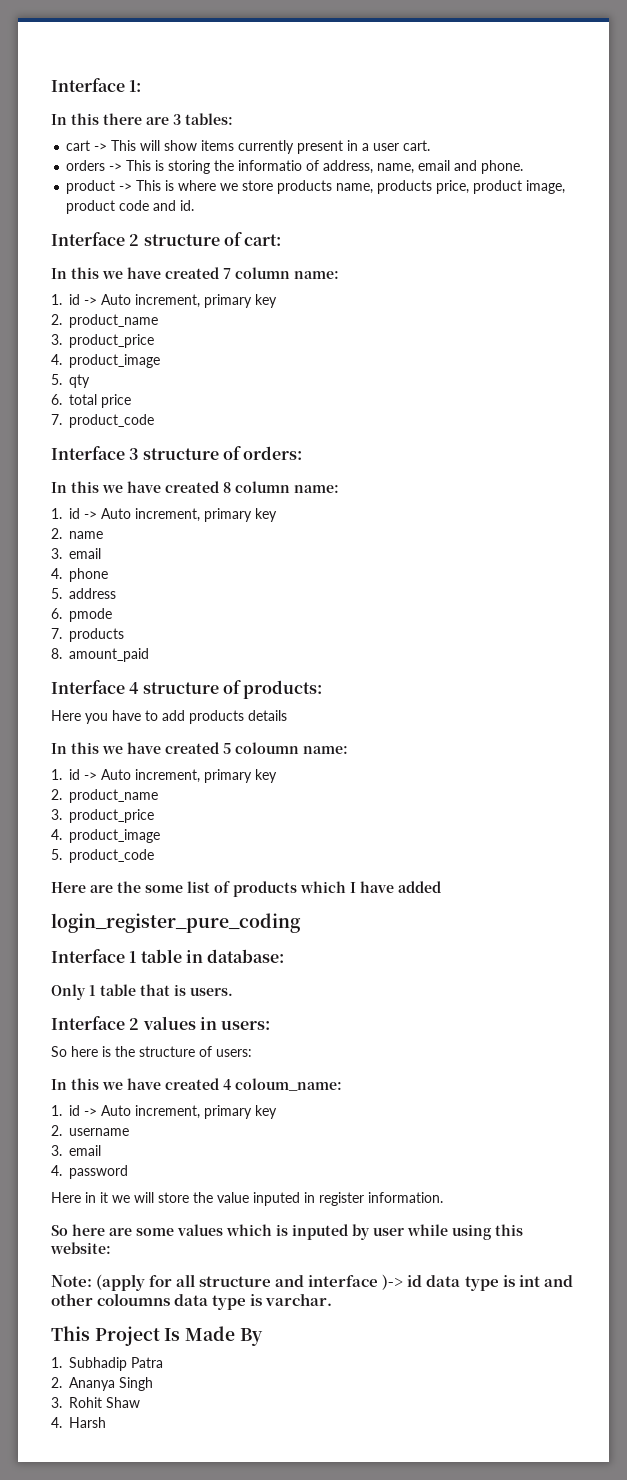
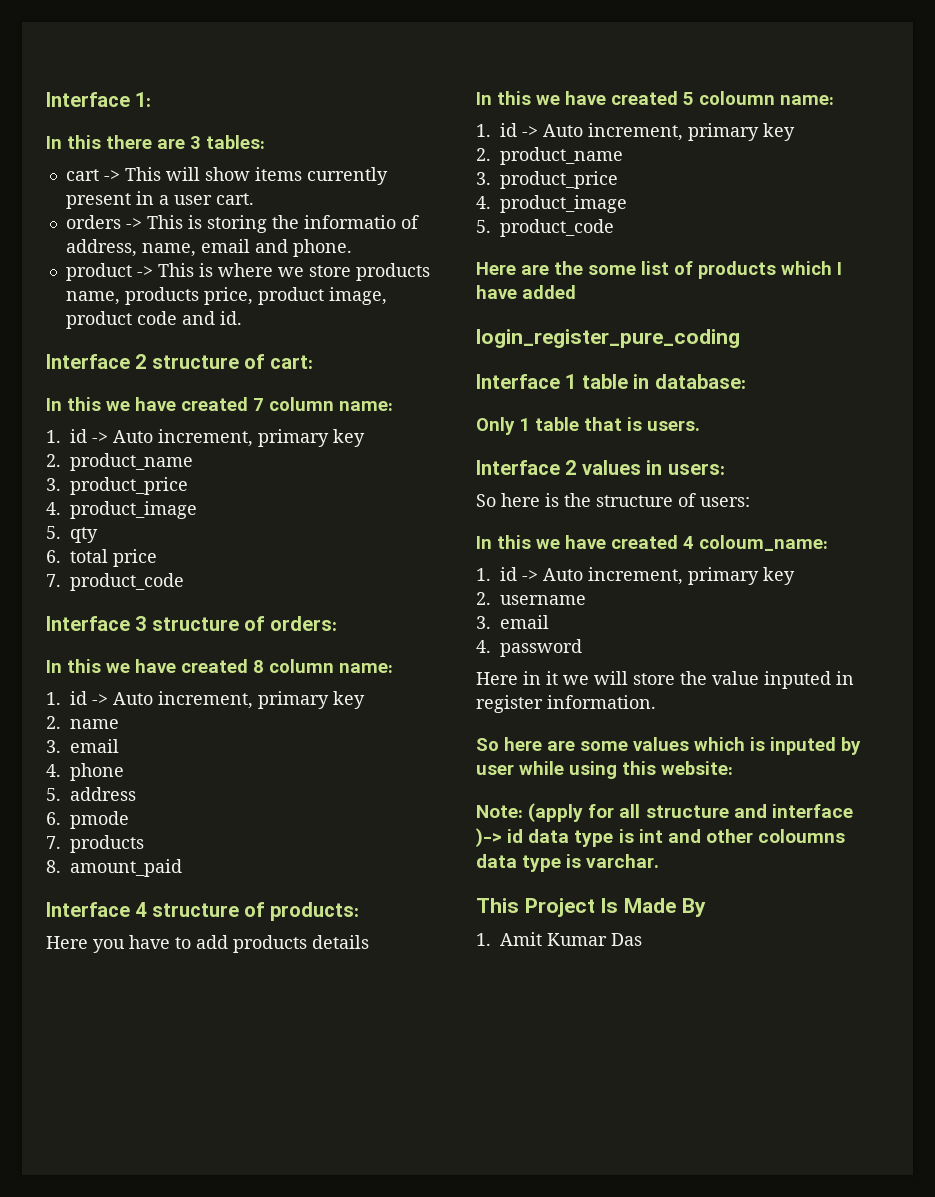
[69,1357,163,1371] [51,1377,153,1391] [51,1397,140,1408] [51,1417,106,1428] Subhadip Patra // 2. Ananya Singh // 3. Rohit Shaw // 4. Harsh -> [500,932,642,946] Amit Kumar Das

